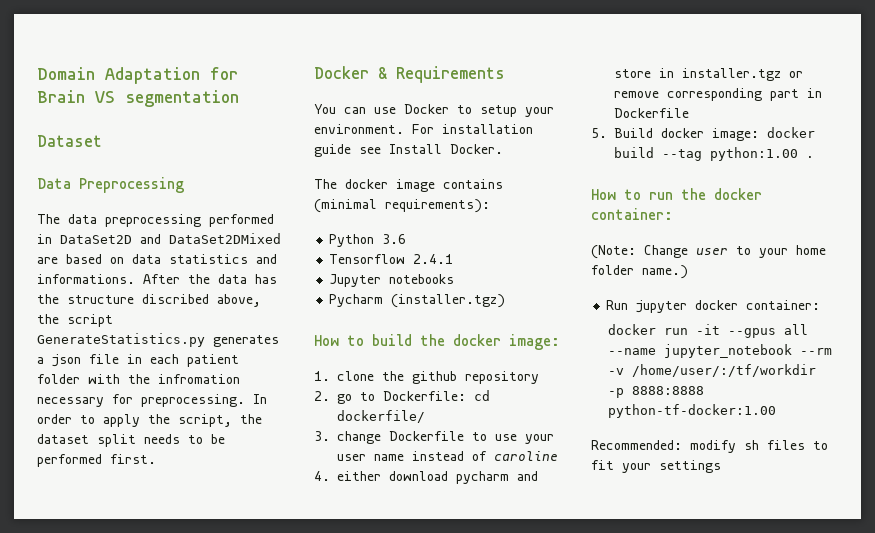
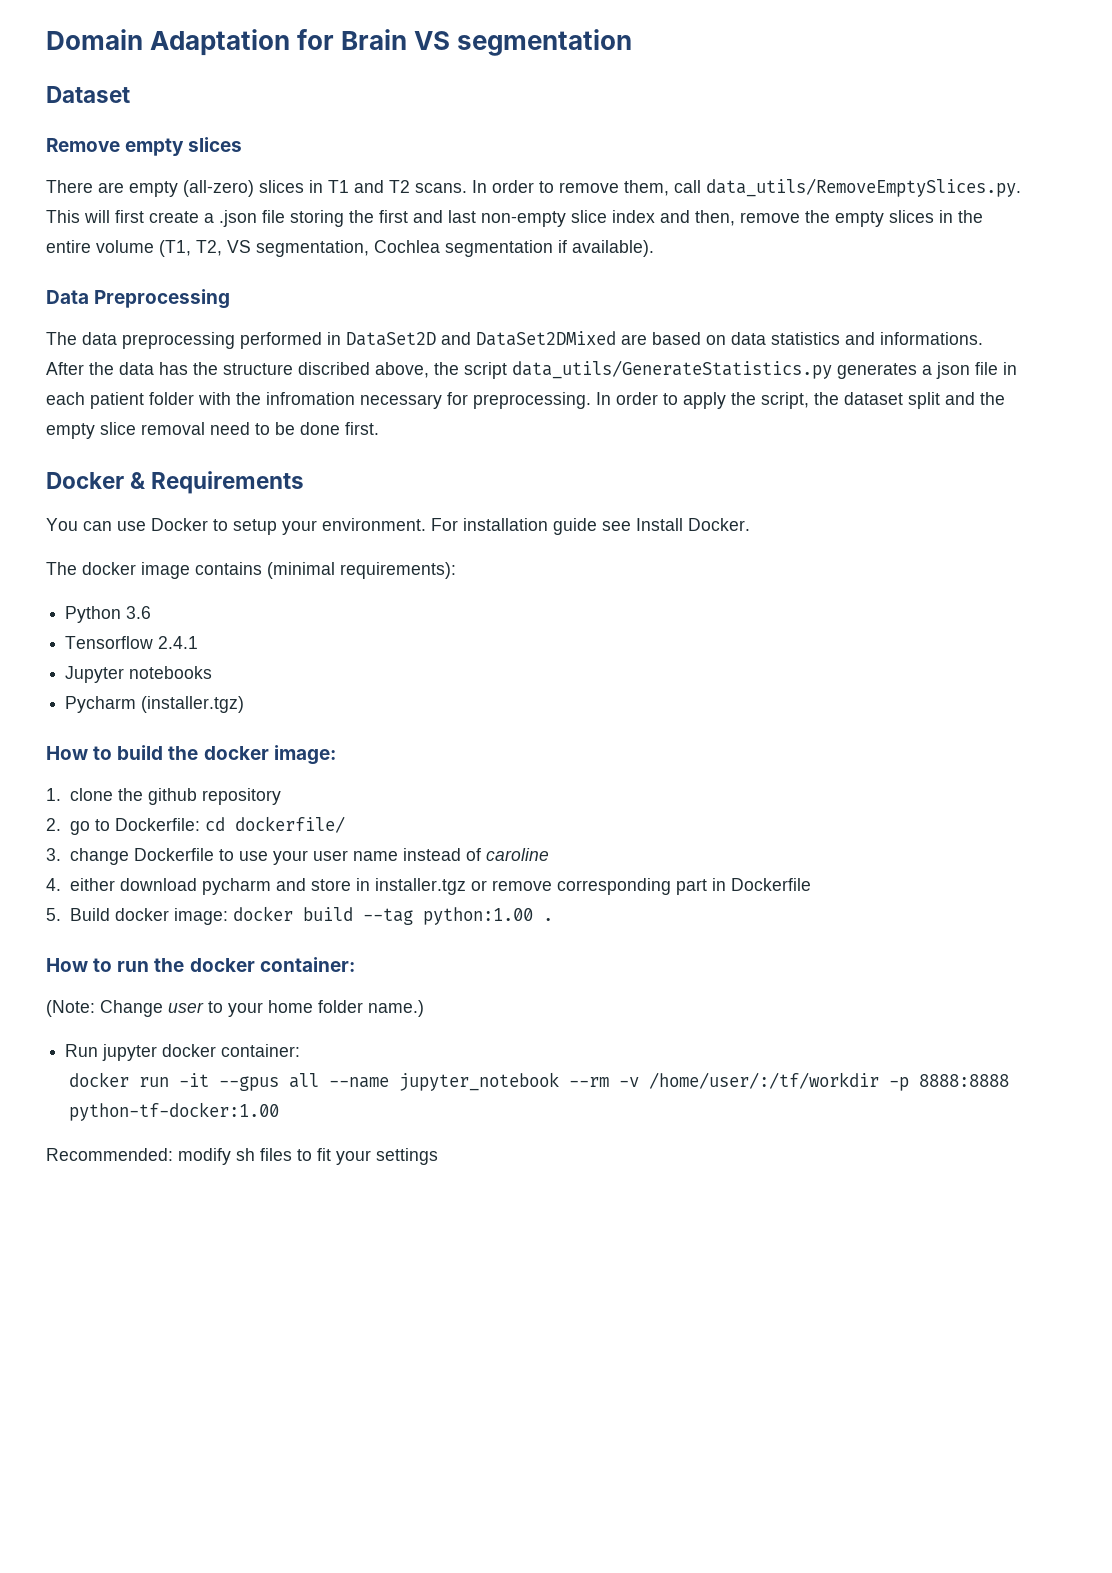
(102, 141) none -> [46,137,243,156] [46,178,1021,197] [46,210,983,227] [46,240,654,257] // Remove empty slices // There are empty (all-zero) slices in T1 and T2 scans. In order to remove them, call data_utils/RemoveEmptySlices.py. This will first create a .json file storing the first and last non-empty slice index and then, remove the empty slices in the entire volume (T1, T2, VS segmentation, Cochlea segmentation if available).
[37,333,205,347] GenerateStatistics.py -> [512,360,832,379] data_utils/GenerateStatistics.py
[144,434,180,444] needs -> [945,392,1005,405] [46,422,250,439] and the empty slice removal need
[37,454,102,467] performed -> [300,422,340,435] done

